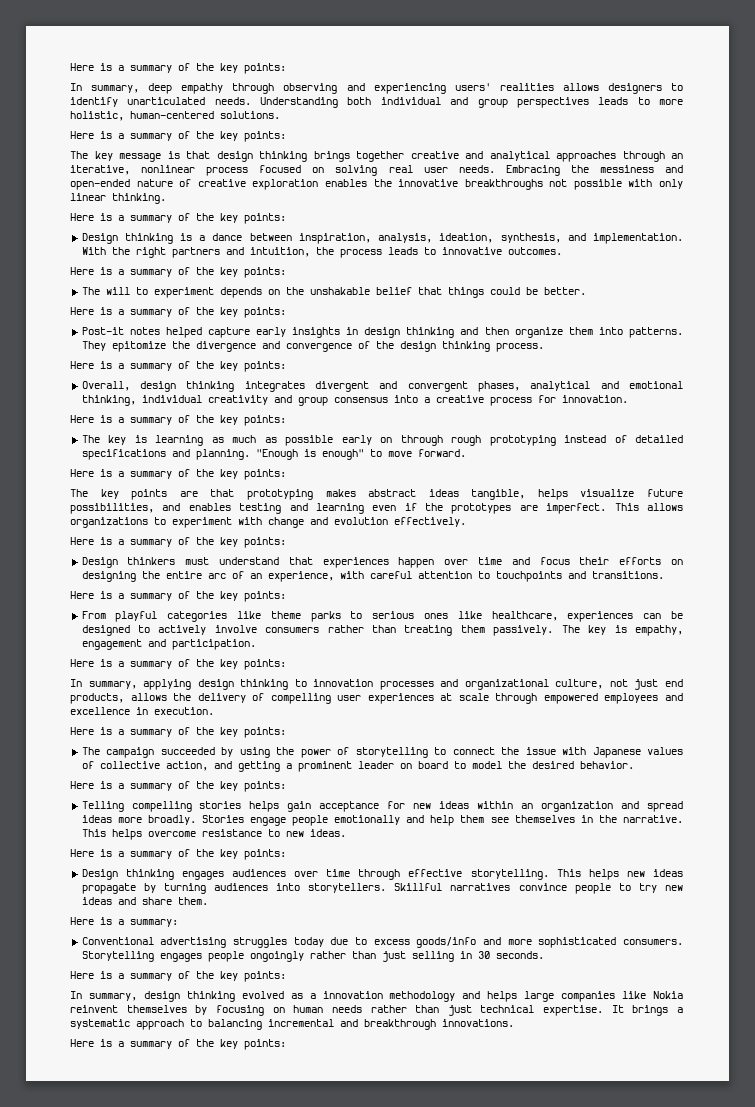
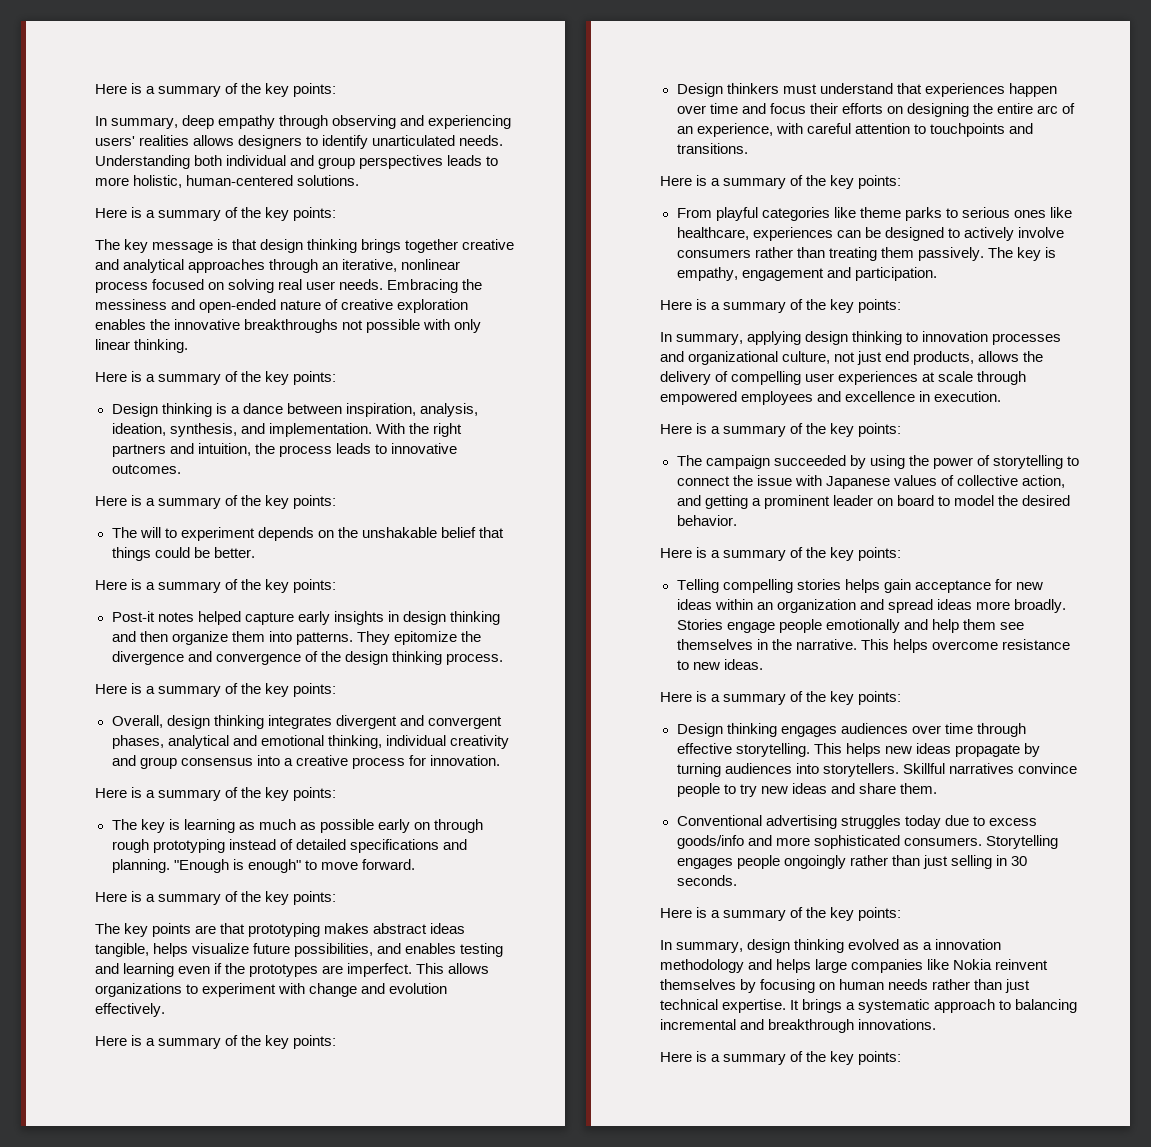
[70,917,178,927] // Here is a summary: -> (937, 788) none

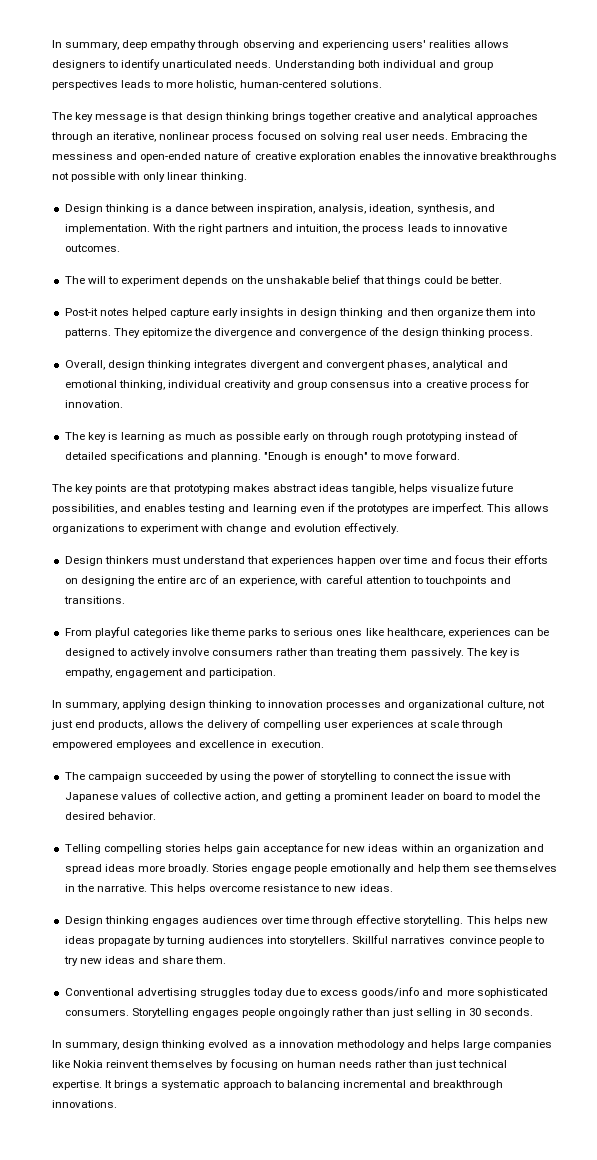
[95,83,337,97] Here is a summary of the key points: // -> (52, 44) none
[95,207,337,221] // Here is a summary of the key points: -> (382, 84) none
[95,371,337,385] // Here is a summary of the key points: -> (247, 177) none
[95,495,337,509] // Here is a summary of the key points: -> (120, 248) none
[95,579,337,593] // Here is a summary of the key points: -> (503, 280) none
[95,683,337,697] // Here is a summary of the key points: -> (533, 333) none
[95,787,337,801] // Here is a summary of the key points: -> (123, 404) none
[95,891,337,905] // Here is a summary of the key points: -> (460, 455) none
[95,1035,337,1049] // Here is a summary of the key points: -> (399, 528) none
[660,175,902,189] // Here is a summary of the key points: -> (125, 600) none
[660,299,902,313] // Here is a summary of the key points: -> (276, 673) none
[660,423,902,437] // Here is a summary of the key points: -> (324, 744) none
[660,547,902,561] // Here is a summary of the key points: -> (156, 816) none
[660,691,902,705] // Here is a summary of the key points: -> (393, 888) none
[660,907,902,921] // Here is a summary of the key points: -> (533, 1012) none
[660,1051,902,1065] // Here is a summary of the key points: -> (117, 1104) none

